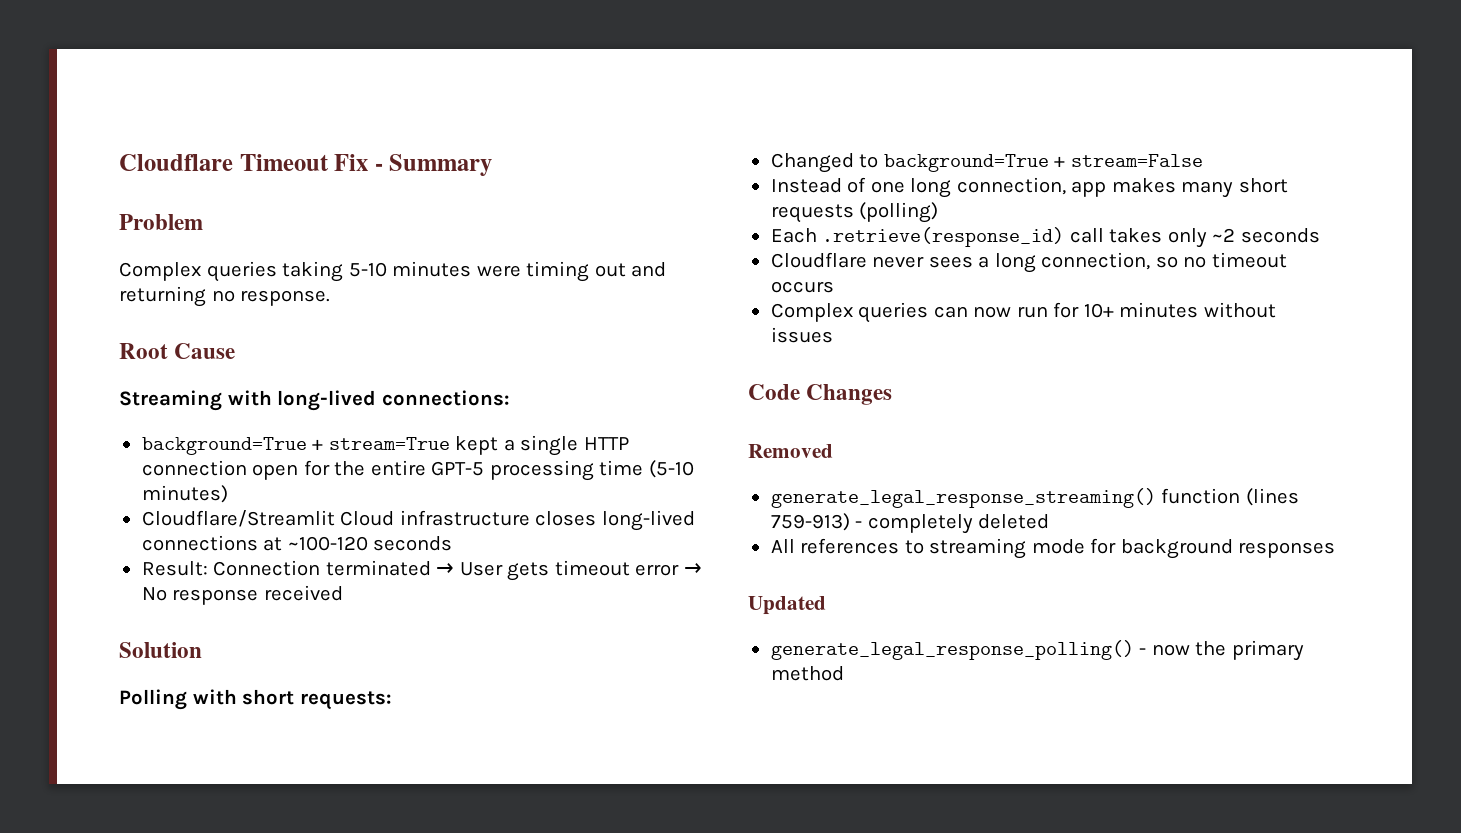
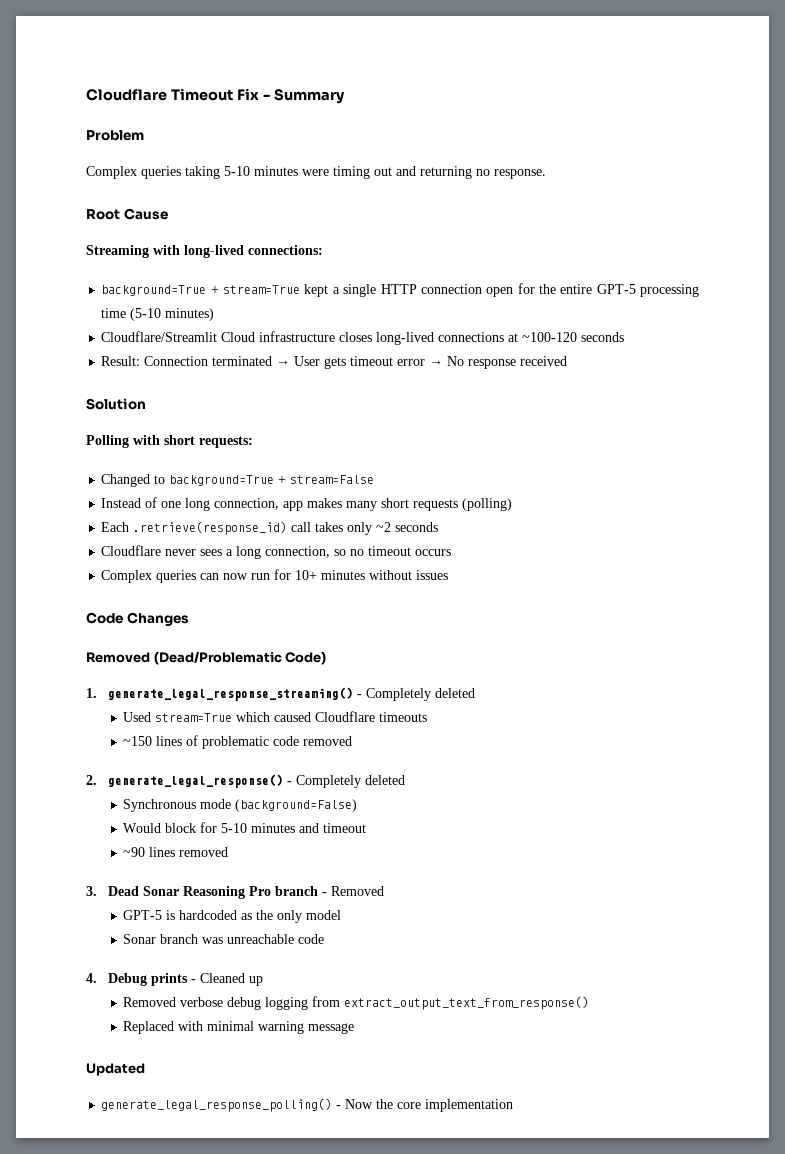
[770,488,1299,508] [770,513,1050,534] [770,538,1336,559] // generate_legal_response_streaming() function (lines 759-913) - completely deleted // All references to streaming mode for background responses -> [153,651,327,665] [86,687,475,701] [123,711,428,722] [123,735,353,749] [86,774,405,788] [123,799,358,812] [123,822,367,833] [123,847,229,857] [86,886,384,899] [123,910,342,923] [123,934,325,944] [86,973,263,986] [123,996,590,1010] [123,1021,355,1034] (Dead/Problematic Code) // 1. generate_legal_response_streaming() - Completely deleted // Used stream=True which caused Cloudflare timeouts // ~150 lines of problematic code removed // 2. generate_legal_response() - Completely deleted // Synchronous mode (background=False) // Would block for 5-10 minutes and timeout // ~90 lines removed // 3. Dead Sonar Reasoning Pro branch - Removed // GPT-5 is hardcoded as the only model // Sonar branch was unreachable code // 4. Debug prints - Cleaned up // Removed verbose debug logging from extract_output_text_from_response() // Replaced with minimal warning message
[1151,640,1304,661] [770,666,844,681] now the primary method -> [345,1099,514,1112] Now the core implementation

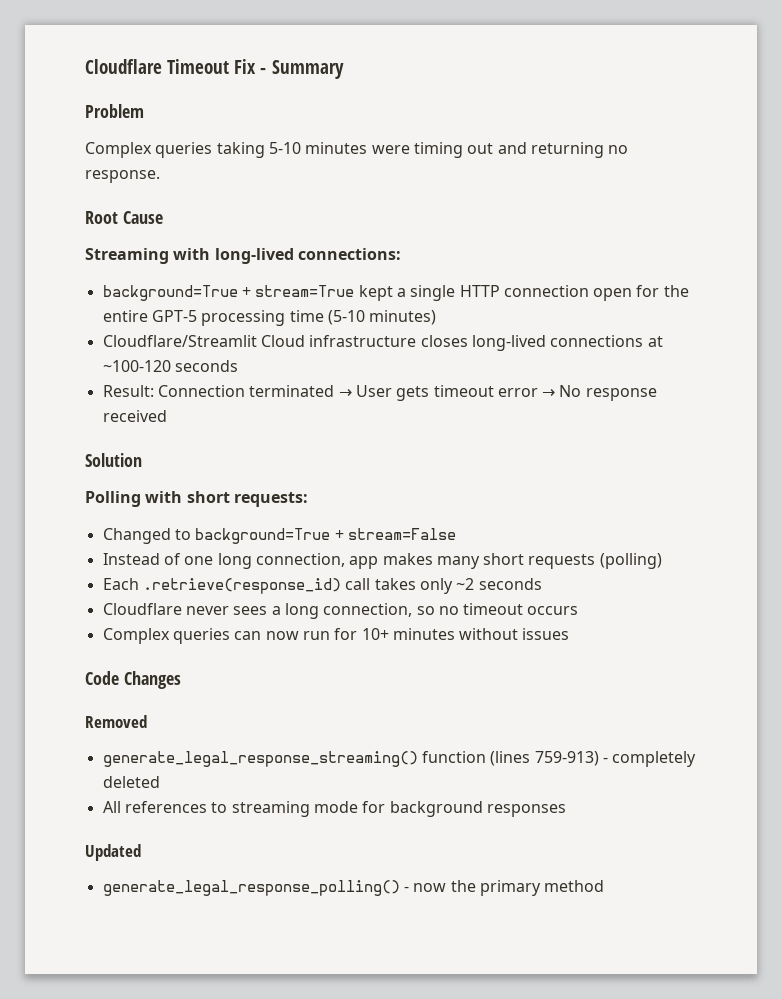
[153,651,327,665] [86,687,475,701] [123,711,428,722] [123,735,353,749] [86,774,405,788] [123,799,358,812] [123,822,367,833] [123,847,229,857] [86,886,384,899] [123,910,342,923] [123,934,325,944] [86,973,263,986] [123,996,590,1010] [123,1021,355,1034] (Dead/Problematic Code) // 1. generate_legal_response_streaming() - Completely deleted // Used stream=True which caused Cloudflare timeouts // ~150 lines of problematic code removed // 2. generate_legal_response() - Completely deleted // Synchronous mode (background=False) // Would block for 5-10 minutes and timeout // ~90 lines removed // 3. Dead Sonar Reasoning Pro branch - Removed // GPT-5 is hardcoded as the only model // Sonar branch was unreachable code // 4. Debug prints - Cleaned up // Removed verbose debug logging from extract_output_text_from_response() // Replaced with minimal warning message -> [102,751,697,767] [102,776,160,788] [102,801,566,817] // generate_legal_response_streaming() function (lines 759-913) - completely deleted // All references to streaming mode for background responses
[345,1099,514,1112] Now the core implementation -> [413,880,605,896] now the primary method

